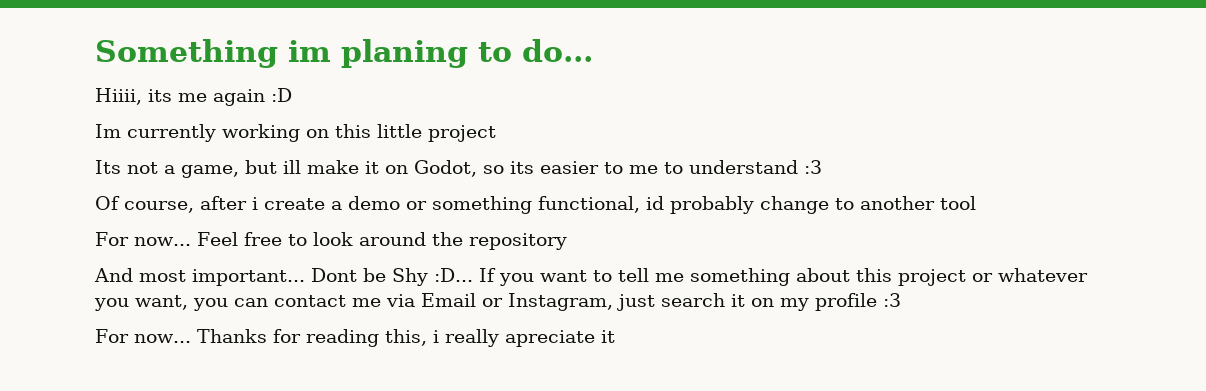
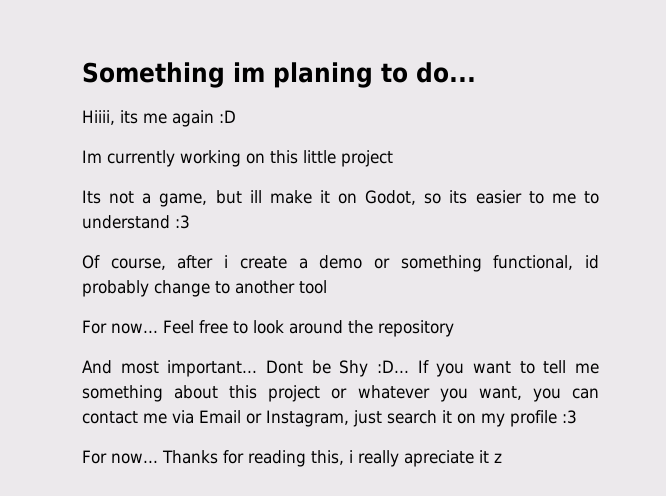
(615, 336) none -> [493,453,502,463] z

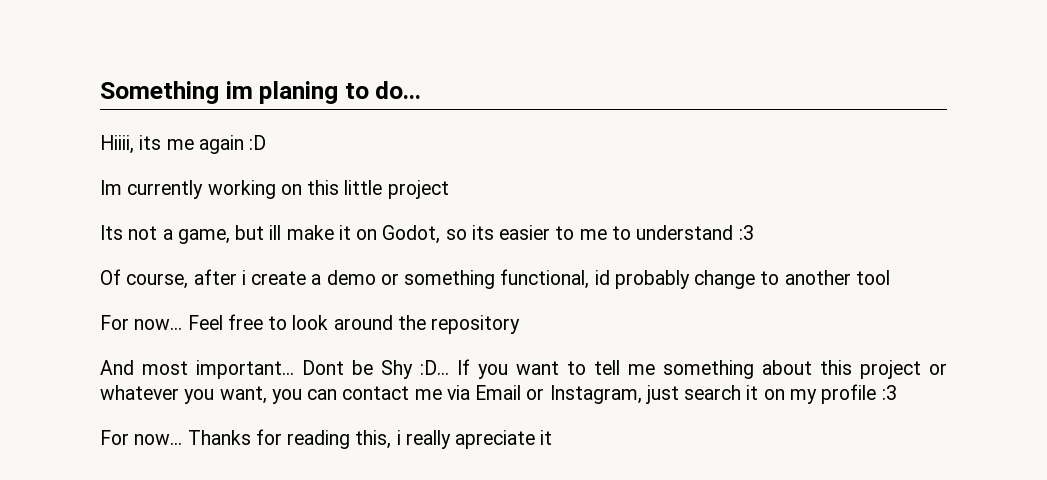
[493,453,502,463] z -> (553, 437) none

